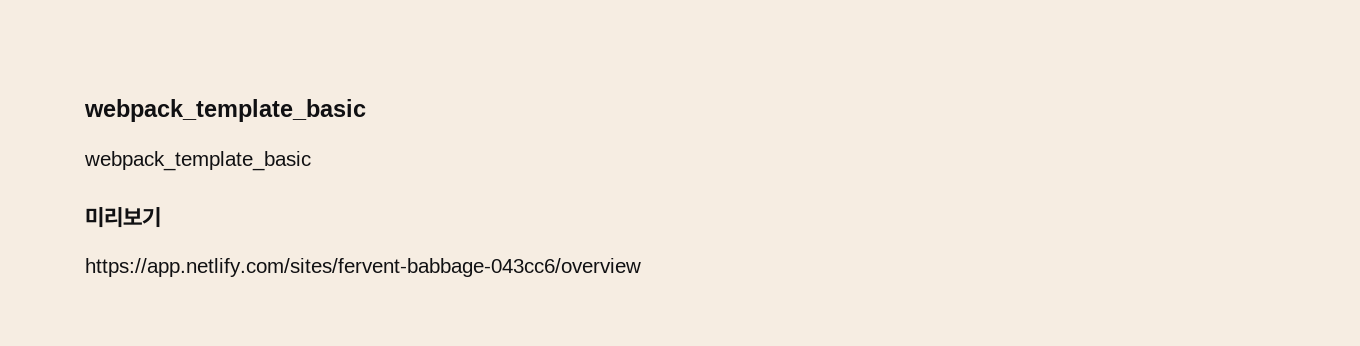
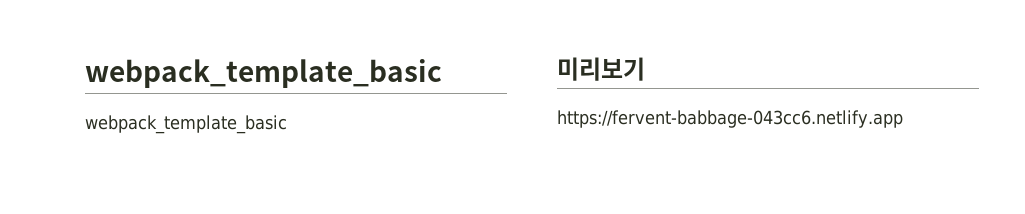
[85,258,641,277] https://app.netlify.com/sites/fervent-babbage-043cc6/overview -> [557,110,903,128] https://fervent-babbage-043cc6.netlify.app

